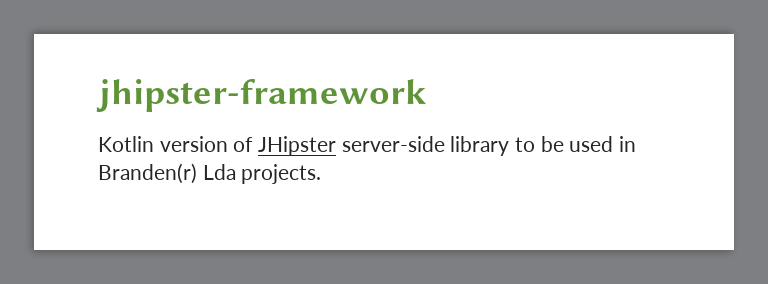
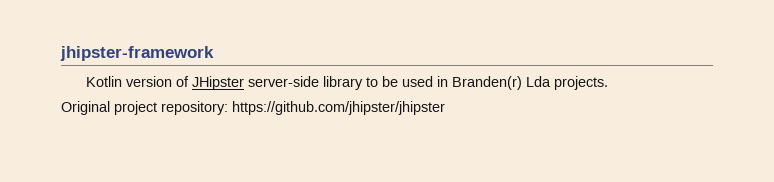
(322, 174) none -> [61,101,445,115] // Original project repository: https://github.com/jhipster/jhipster

